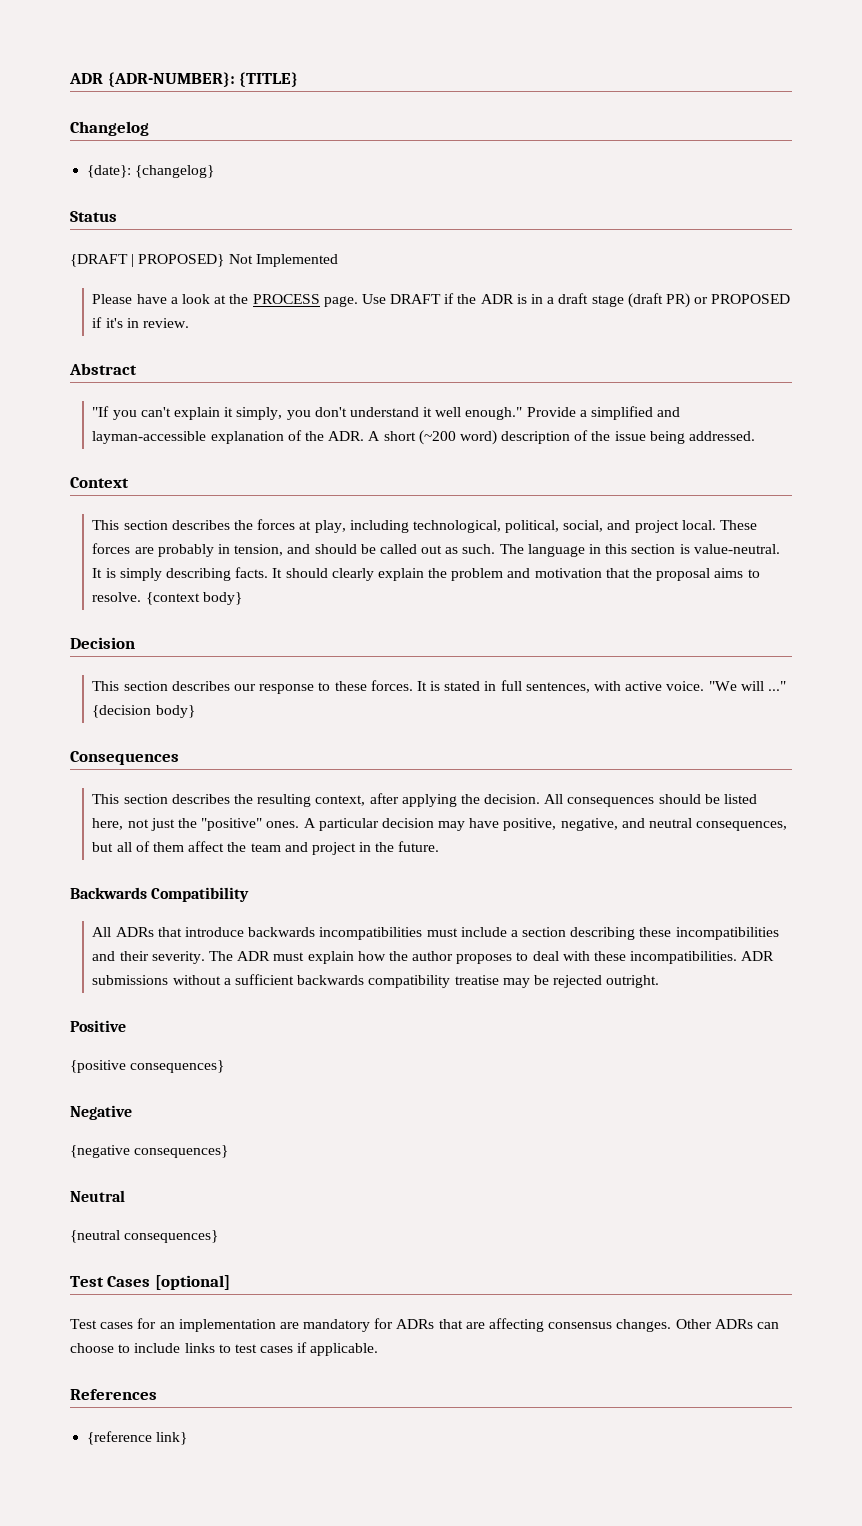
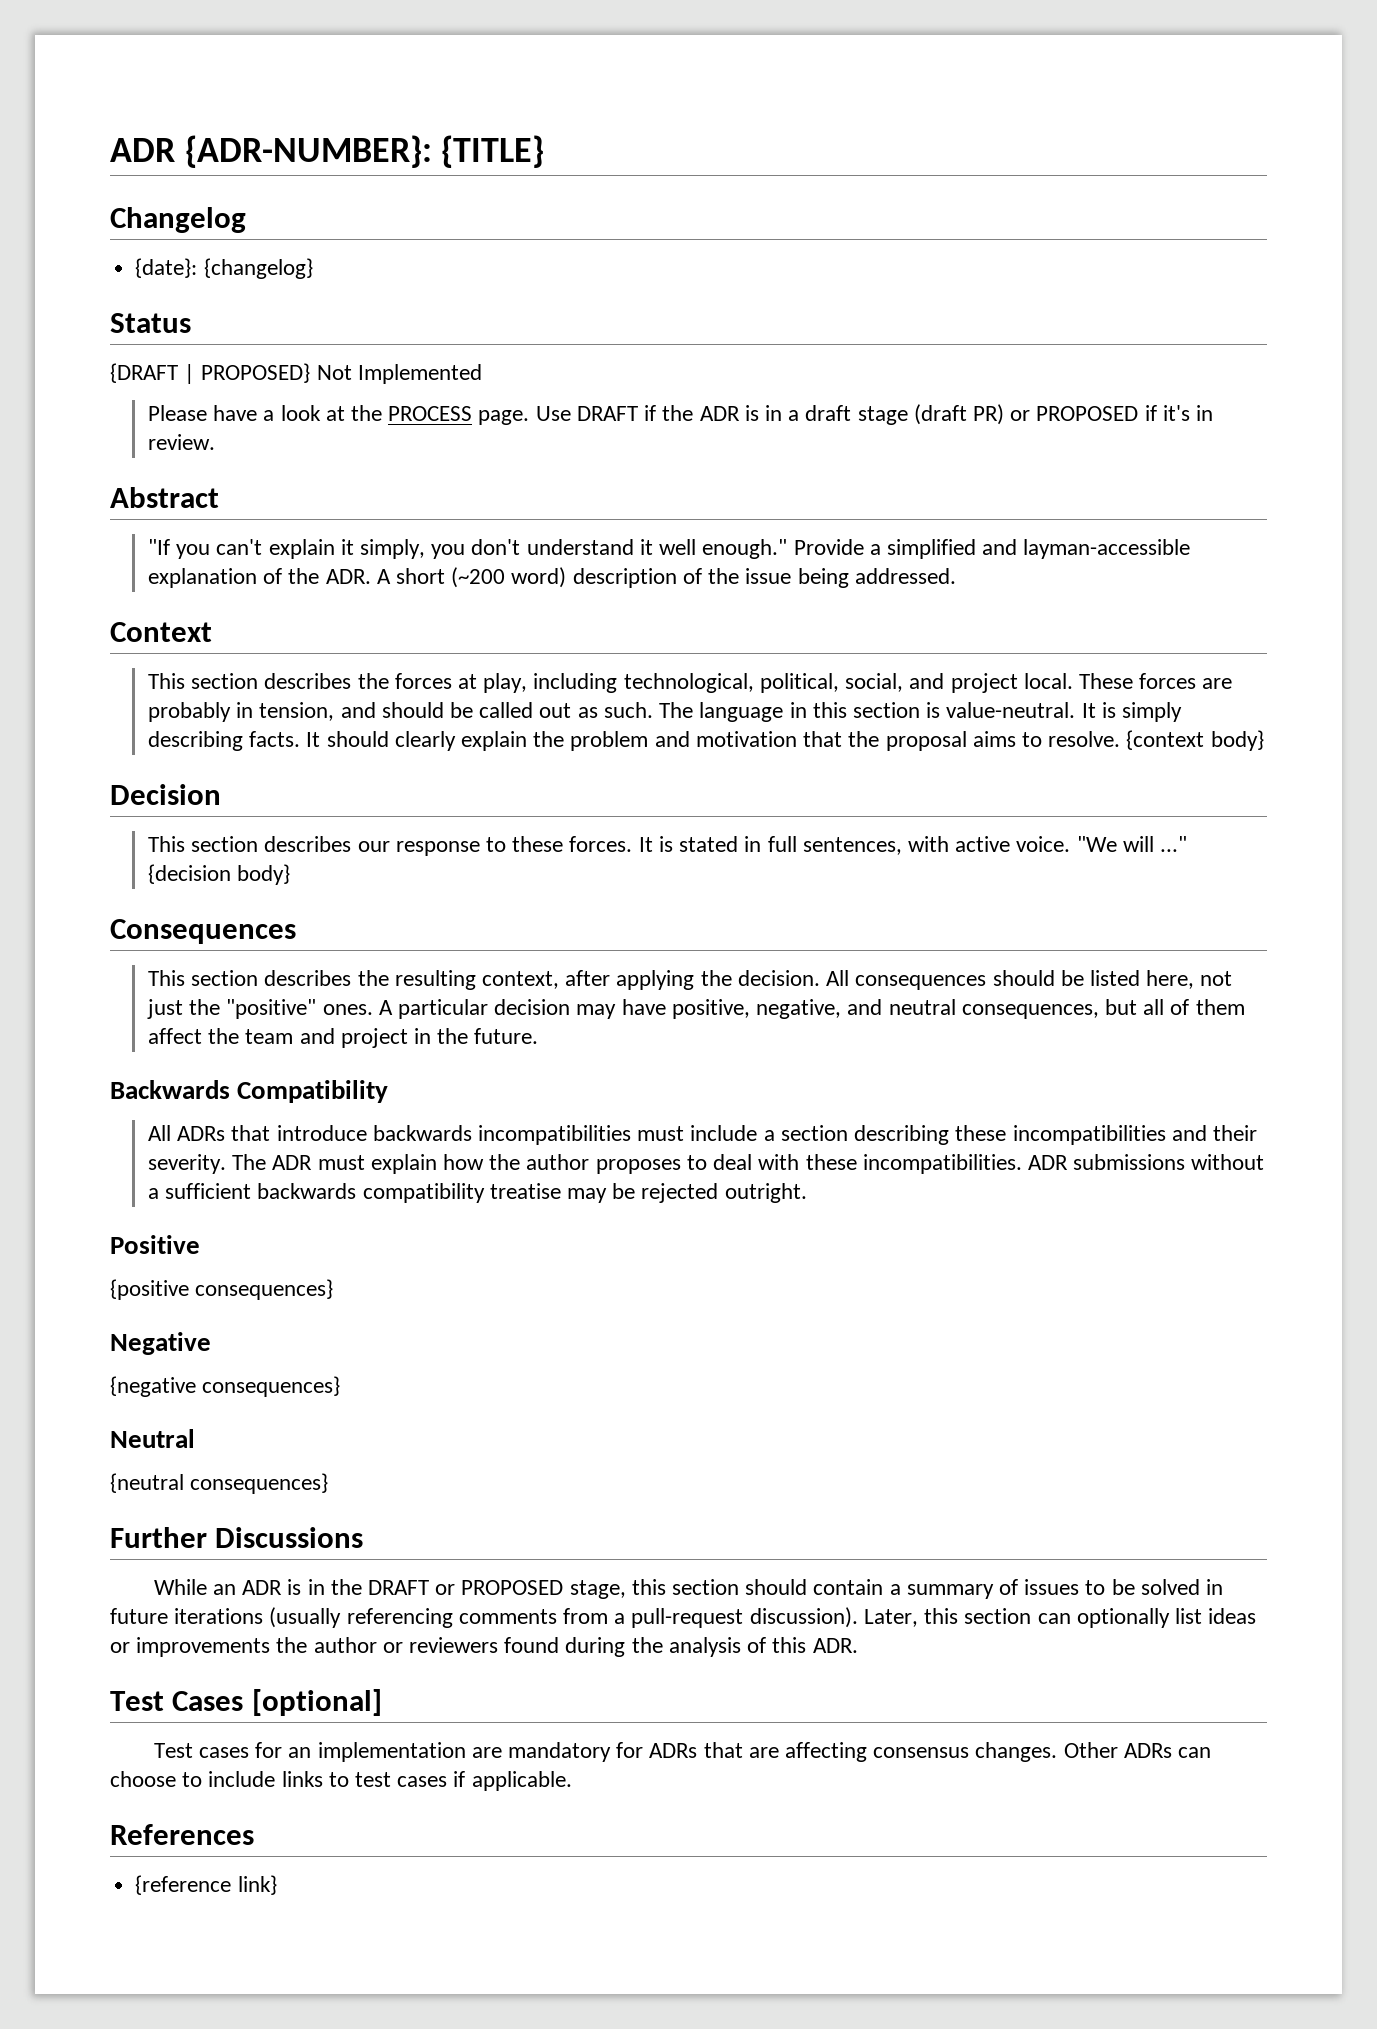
(219, 1236) none -> [110,1527,364,1548] [153,1579,1224,1599] [110,1607,1257,1628] [110,1637,858,1657] // Further Discussions // While an ADR is in the DRAFT or PROPOSED stage, this section should contain a summary of issues to be solved in future iterations (usually referencing comments from a pull-request discussion). Later, this section can optionally list ideas or improvements the author or reviewers found during the analysis of this ADR.

